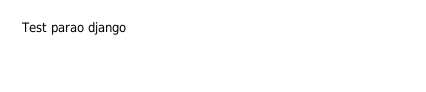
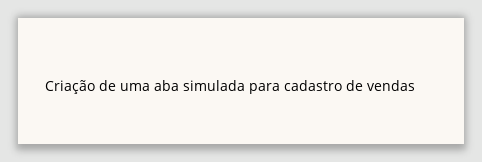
[21,22,126,35] Test parao django -> [45,80,415,94] Criação de uma aba simulada para cadastro de vendas

